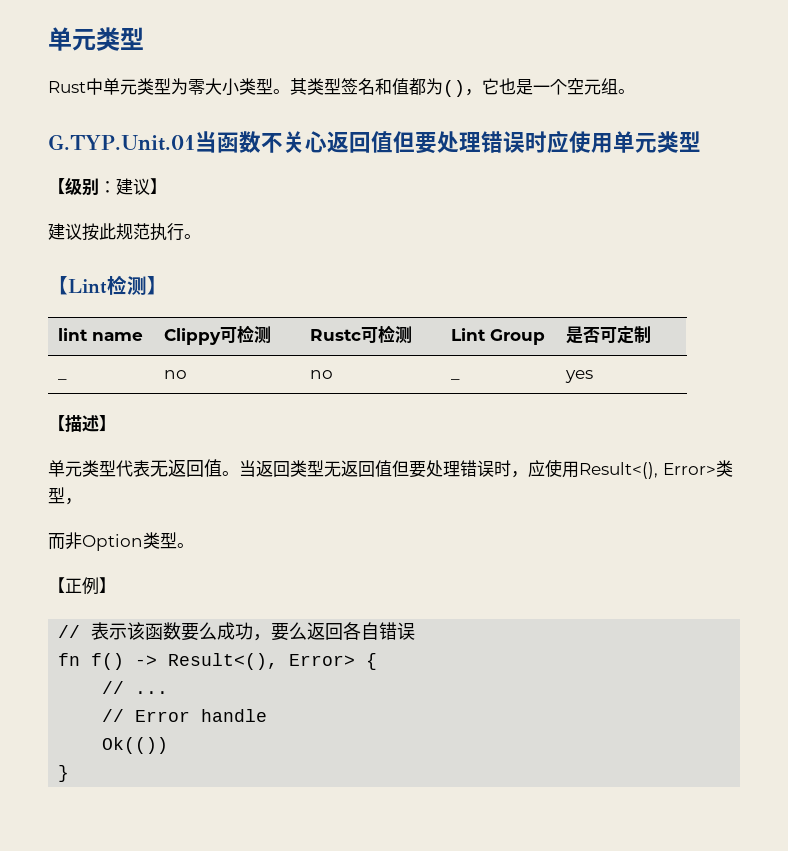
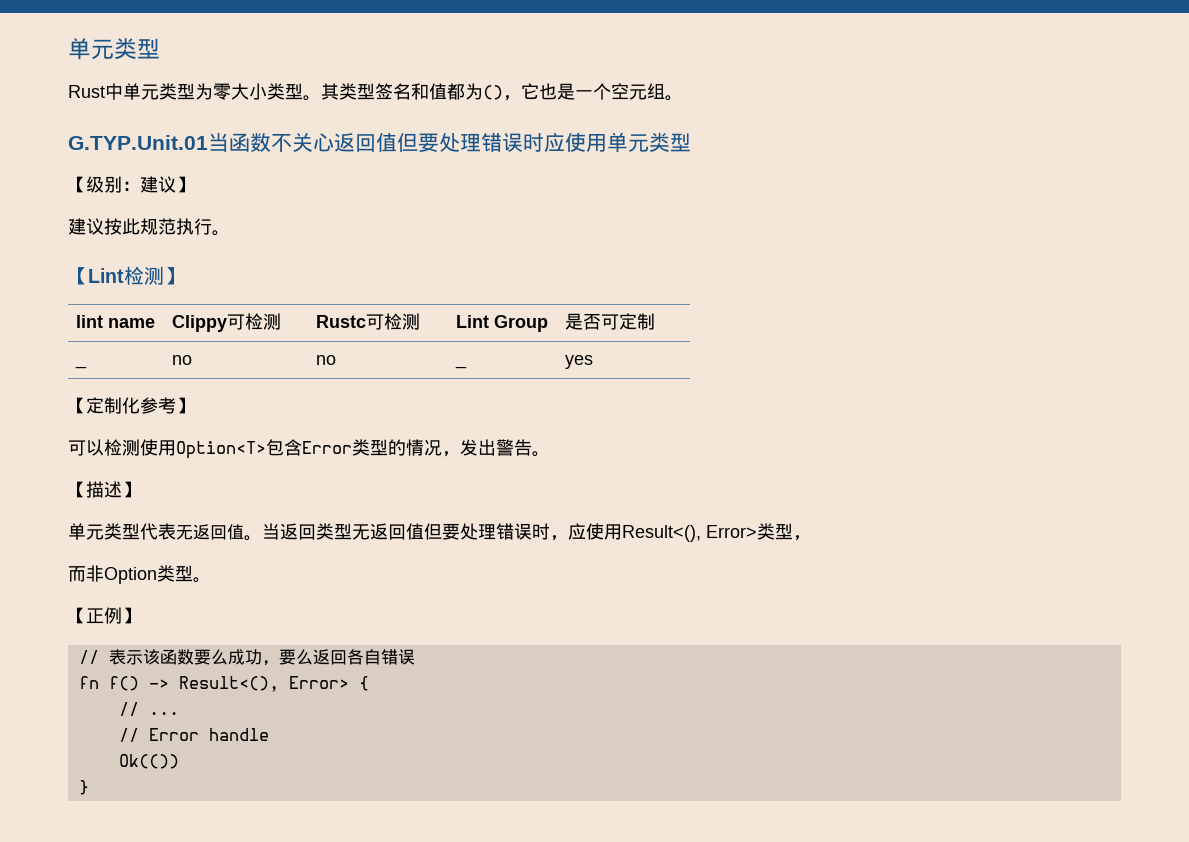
(593, 376) none -> [68,397,194,414] [68,439,550,459] // 【定制化参考】 // 可以检测使用Option<T>包含Error类型的情况，发出警告。

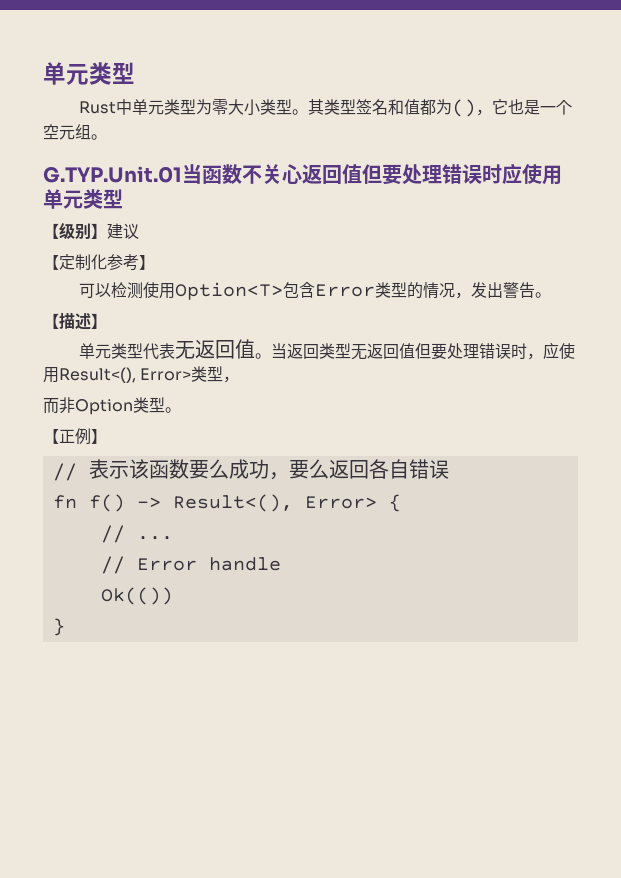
[122,176,194,193] [68,218,230,236] [68,266,184,285] [75,315,155,328] [171,313,281,332] [315,313,420,330] [455,315,548,332] [564,313,655,330] [74,365,87,369] [171,355,192,365] [315,355,336,365] [454,365,467,369] [564,355,593,369] ：建议】 // 建议按此规范执行。 // 【Lint检测】 // lint name | Clippy可检测 | Rustc可检测 | Lint Group | 是否可定制 // _ | no | no | _ | yes -> [91,223,139,239] 】建议

